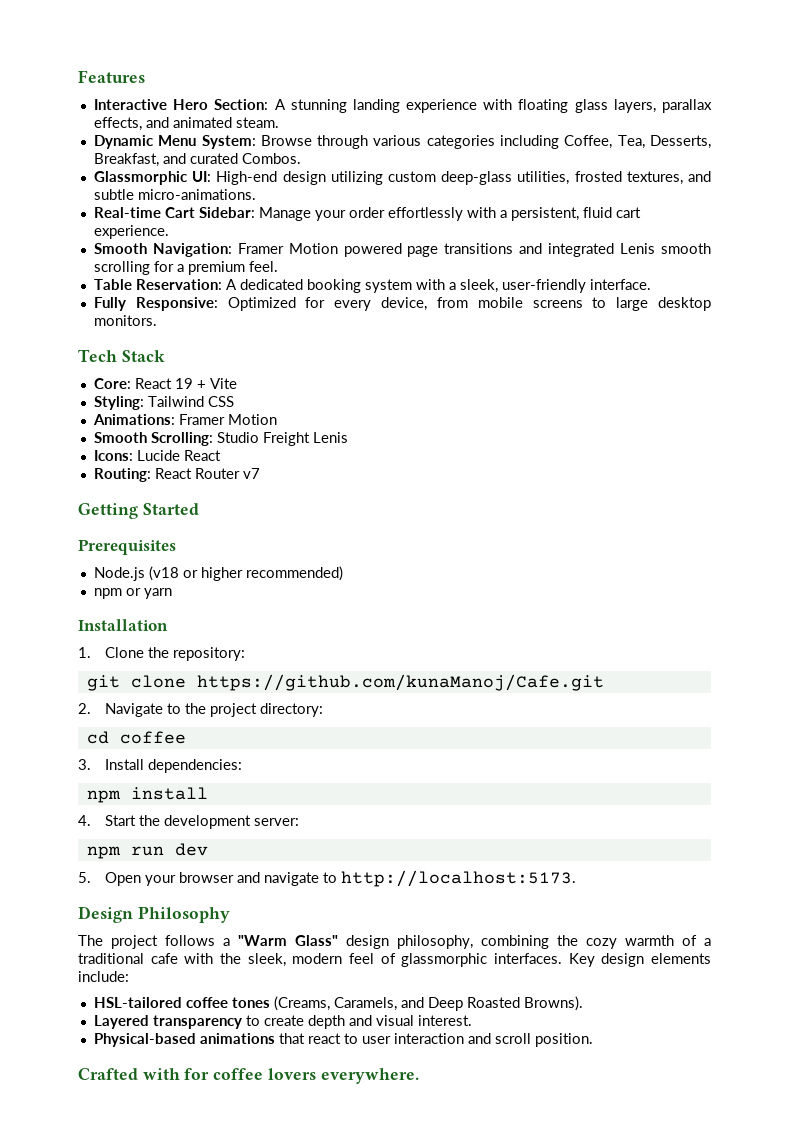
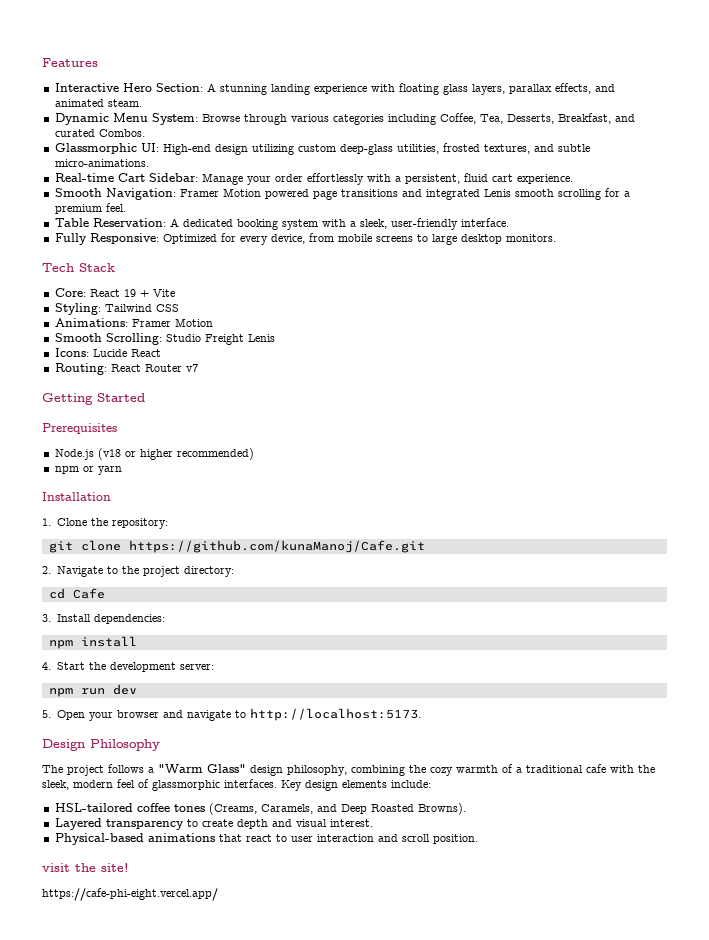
[119,731,186,744] coffee -> [72,588,105,599] Cafe
[78,1068,419,1084] Crafted with for coffee lovers everywhere. -> [42,863,129,872] [42,888,218,901] visit the site! // https://cafe-phi-eight.vercel.app/

